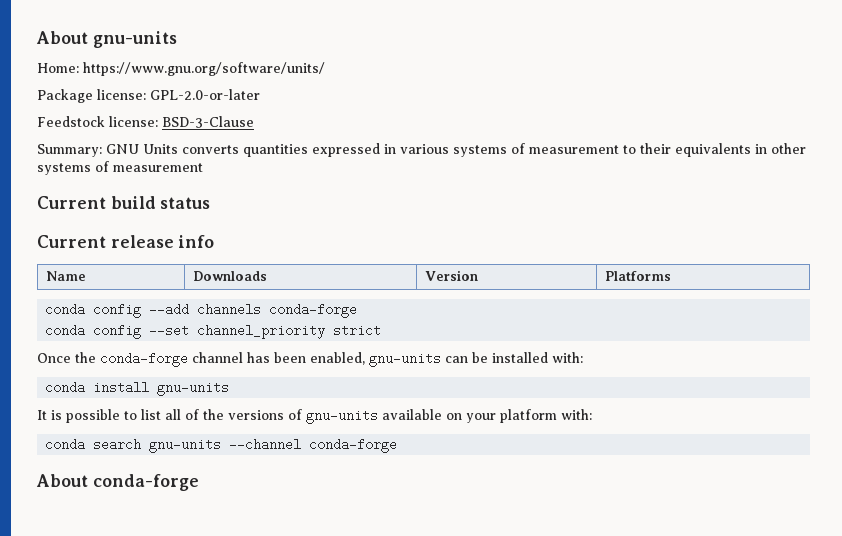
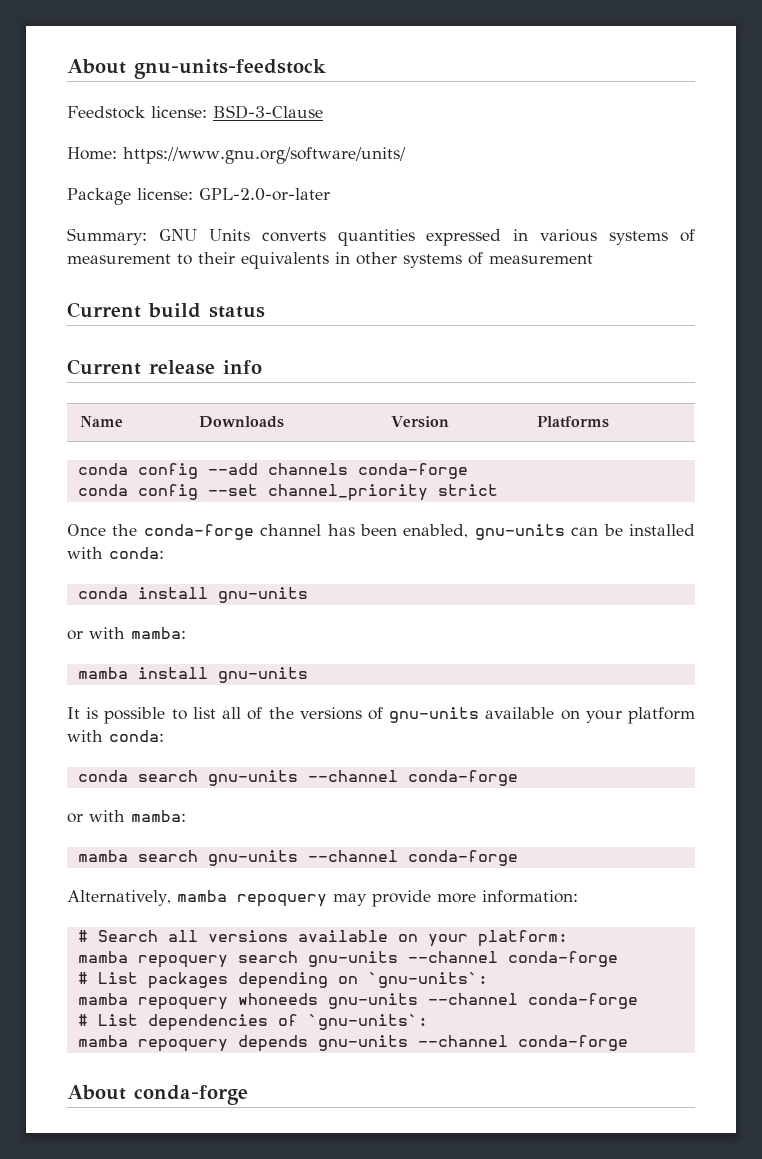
[36,31,177,48] About gnu-units -> [67,59,326,79] [67,105,323,119] About gnu-units-feedstock // Feedstock license: BSD-3-Clause
[37,116,254,128] // Feedstock license: BSD-3-Clause -> (330, 194) none
[552,352,583,363] with: -> [67,547,164,559] with conda:
(230, 388) none -> [67,627,186,640] [77,667,308,683] // or with mamba: // mamba install gnu-units
[561,409,592,420] with: -> [67,730,164,742] with conda:
(398, 445) none -> [67,810,186,823] [77,850,518,866] [67,890,578,907] [77,930,568,947] [77,951,618,968] [77,972,488,989] [77,993,638,1010] [77,1014,428,1031] [77,1035,628,1052] // or with mamba: // mamba search gnu-units --channel conda-forge // Alternatively, mamba repoquery may provide more information: // # Search all versions available on your platform: // mamba repoquery search gnu-units --channel conda-forge // # List packages depending on `gnu-units`: // mamba repoquery whoneeds gnu-units --channel conda-forge // # List dependencies of `gnu-units`: // mamba repoquery depends gnu-units --channel conda-forge

